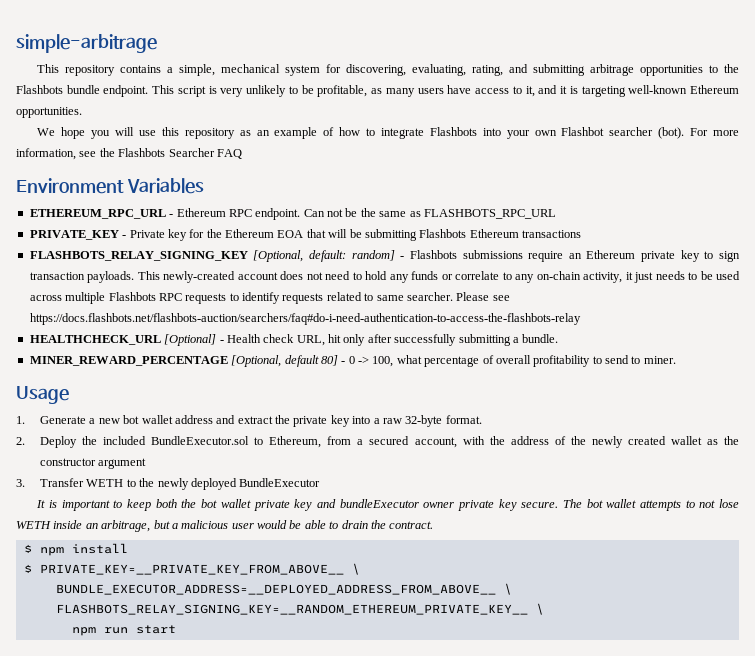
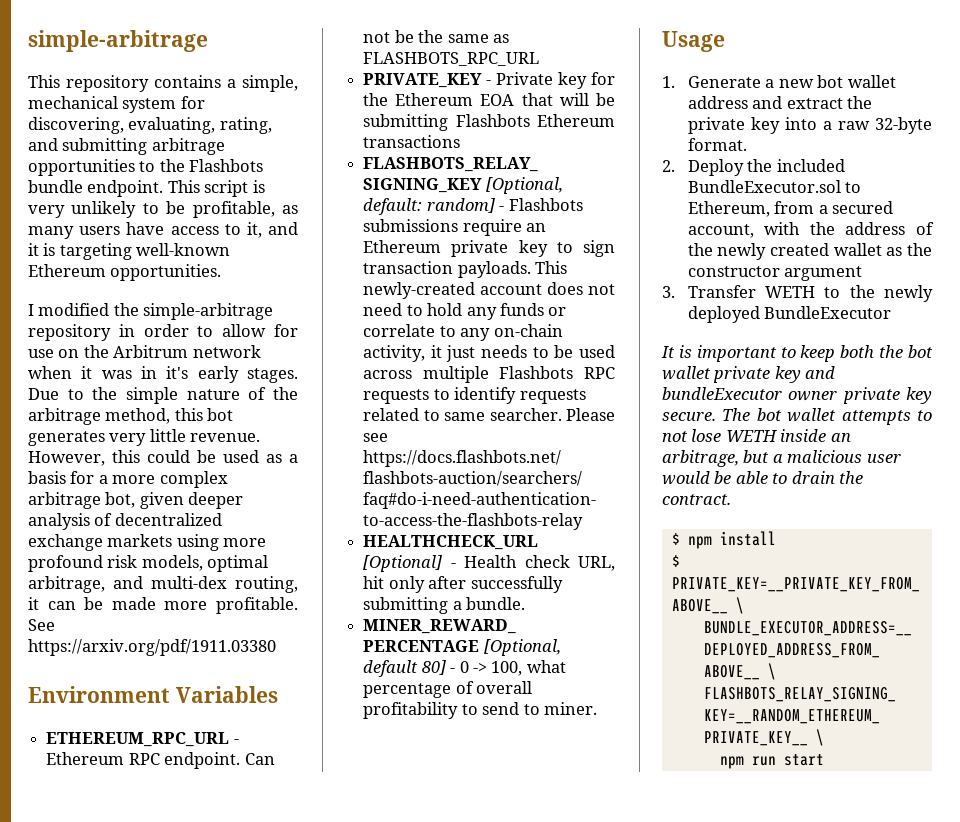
[37,127,739,139] [16,148,242,160] We hope you will use this repository as an example of how to integrate Flashbots into your own Flashbot searcher (bot). For more information, see the Flashbots Searcher FAQ -> [28,303,274,320] [28,324,299,341] [28,345,261,358] [28,366,299,383] [28,387,298,404] [28,408,234,425] [28,429,261,446] [28,450,298,466] [28,471,228,488] [28,492,244,509] [28,513,222,530] [28,534,267,551] [28,555,269,572] [28,576,298,593] [28,597,298,614] [28,619,55,631] [28,639,276,656] I modified the simple-arbitrage repository in order to allow for use on the Arbitrum network when it was in it's early stages. Due to the simple nature of the arbitrage method, this bot generates very little revenue. However, this could be used as a basis for a more complex arbitrage bot, given deeper analysis of decentralized exchange markets using more profound risk models, optimal arbitrage, and multi-dex routing, it can be made more profitable. See https://arxiv.org/pdf/1911.03380

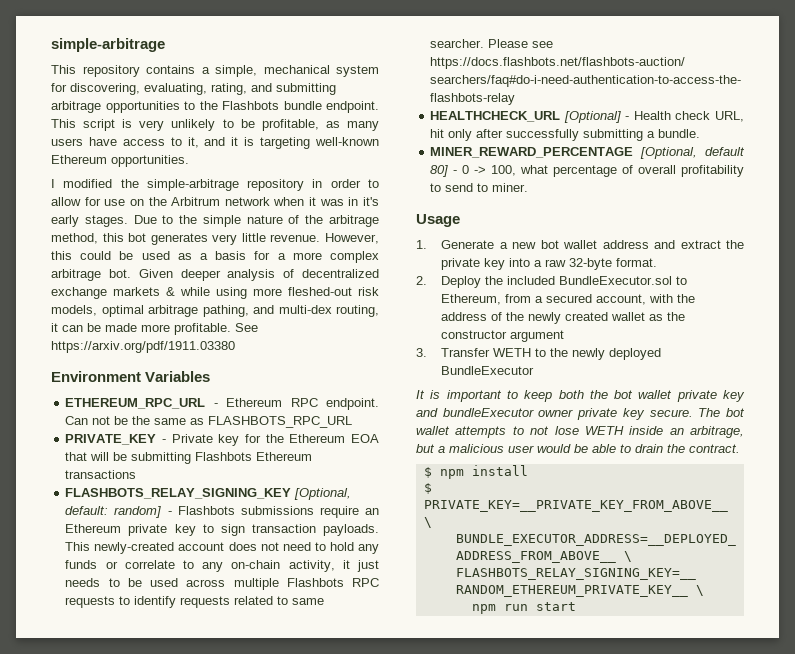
[105,492,184,509] bot, given -> [108,269,173,278] bot. Given
(173, 540) none -> [166,287,210,296] & while
[28,555,103,572] profound -> [288,287,352,296] fleshed-out
[28,576,105,593] arbitrage, -> [148,305,249,317] arbitrage pathing,

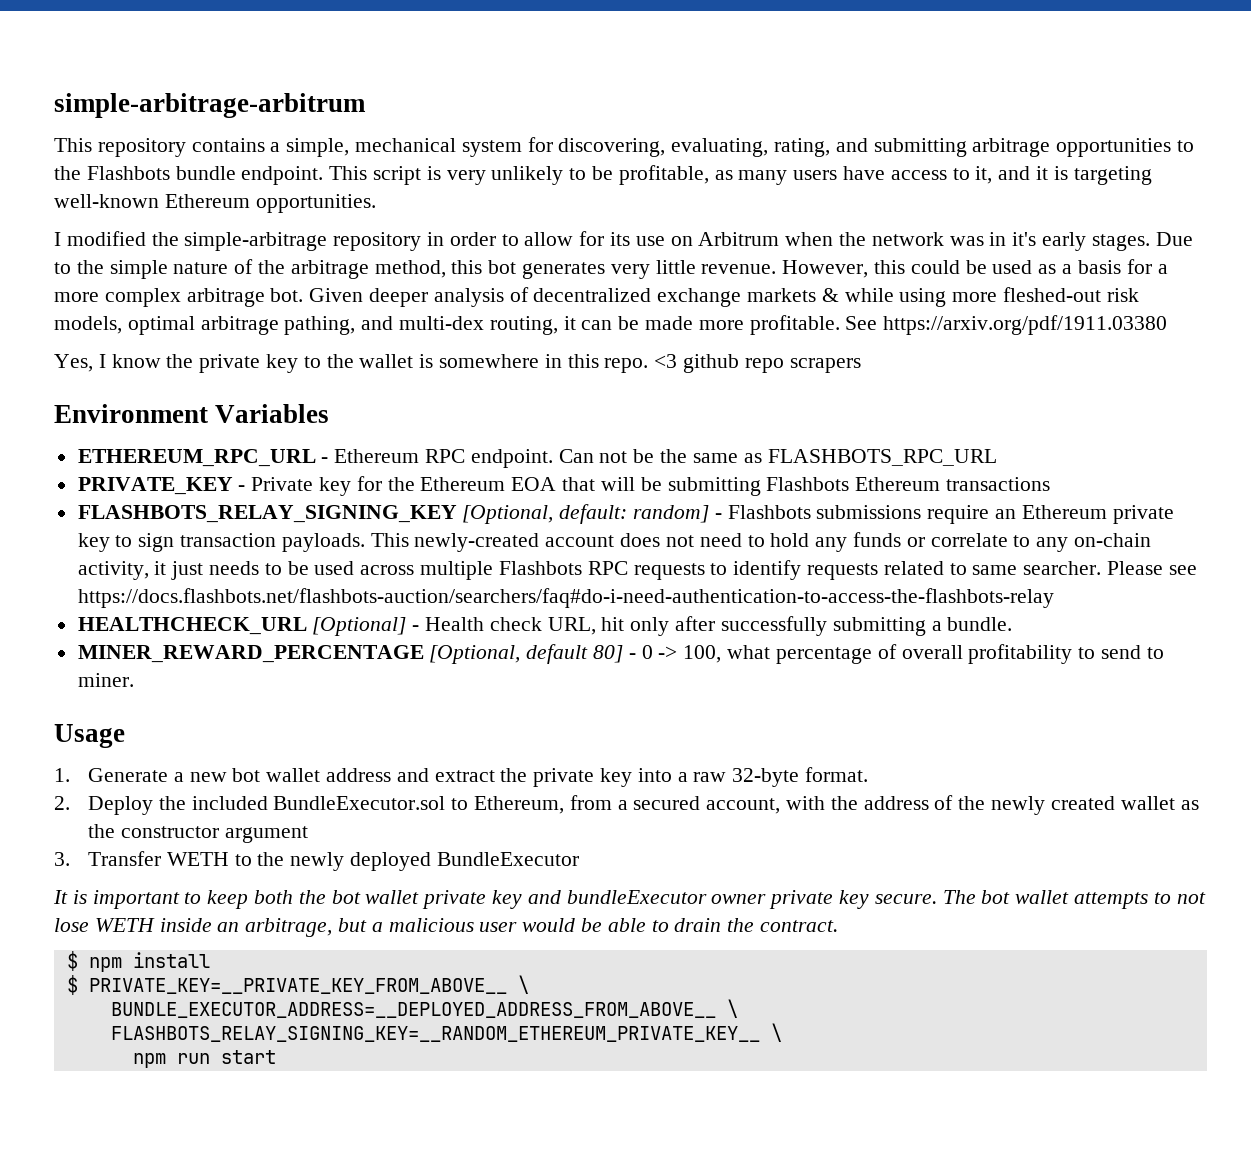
[51,38,165,52] simple-arbitrage -> [54,93,366,118] simple-arbitrage-arbitrum
(101, 201) none -> [610,232,631,246] its
[148,197,317,206] the Arbitrum network when it -> [698,232,944,246] Arbitrum when the network
(235, 347) none -> [54,354,861,373] // Yes, I know the private key to the wallet is somewhere in this repo. <3 github repo scrapers

